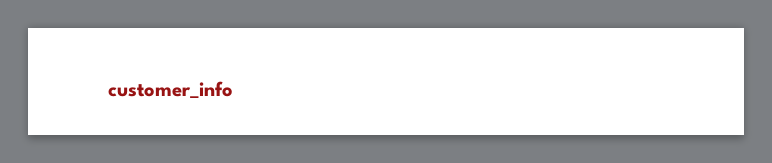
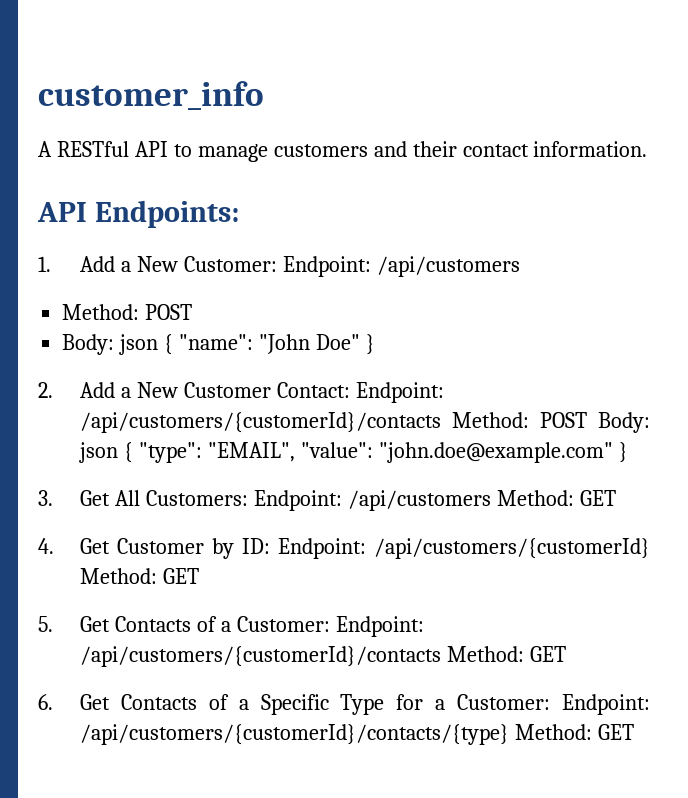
(233, 89) none -> [38,141,648,162] [37,200,239,228] [38,256,520,277] [62,304,193,320] [62,334,375,355] [38,382,444,403] [80,412,650,433] [79,442,628,463] [38,490,616,511] [38,538,650,559] [80,568,199,584] [38,616,424,637] [80,646,566,667] [38,694,650,715] [80,724,634,745] // A RESTful API to manage customers and their contact information. // API Endpoints: // 1. Add a New Customer: Endpoint: /api/customers // Method: POST // Body: json { "name": "John Doe" } // 2. Add a New Customer Contact: Endpoint: /api/customers/{customerId}/contacts Method: POST Body: json { "type": "EMAIL", "value": "john.doe@example.com" } // 3. Get All Customers: Endpoint: /api/customers Method: GET // 4. Get Customer by ID: Endpoint: /api/customers/{customerId} Method: GET // 5. Get Contacts of a Customer: Endpoint: /api/customers/{customerId}/contacts Method: GET // 6. Get Contacts of a Specific Type for a Customer: Endpoint: /api/customers/{customerId}/contacts/{type} Method: GET

